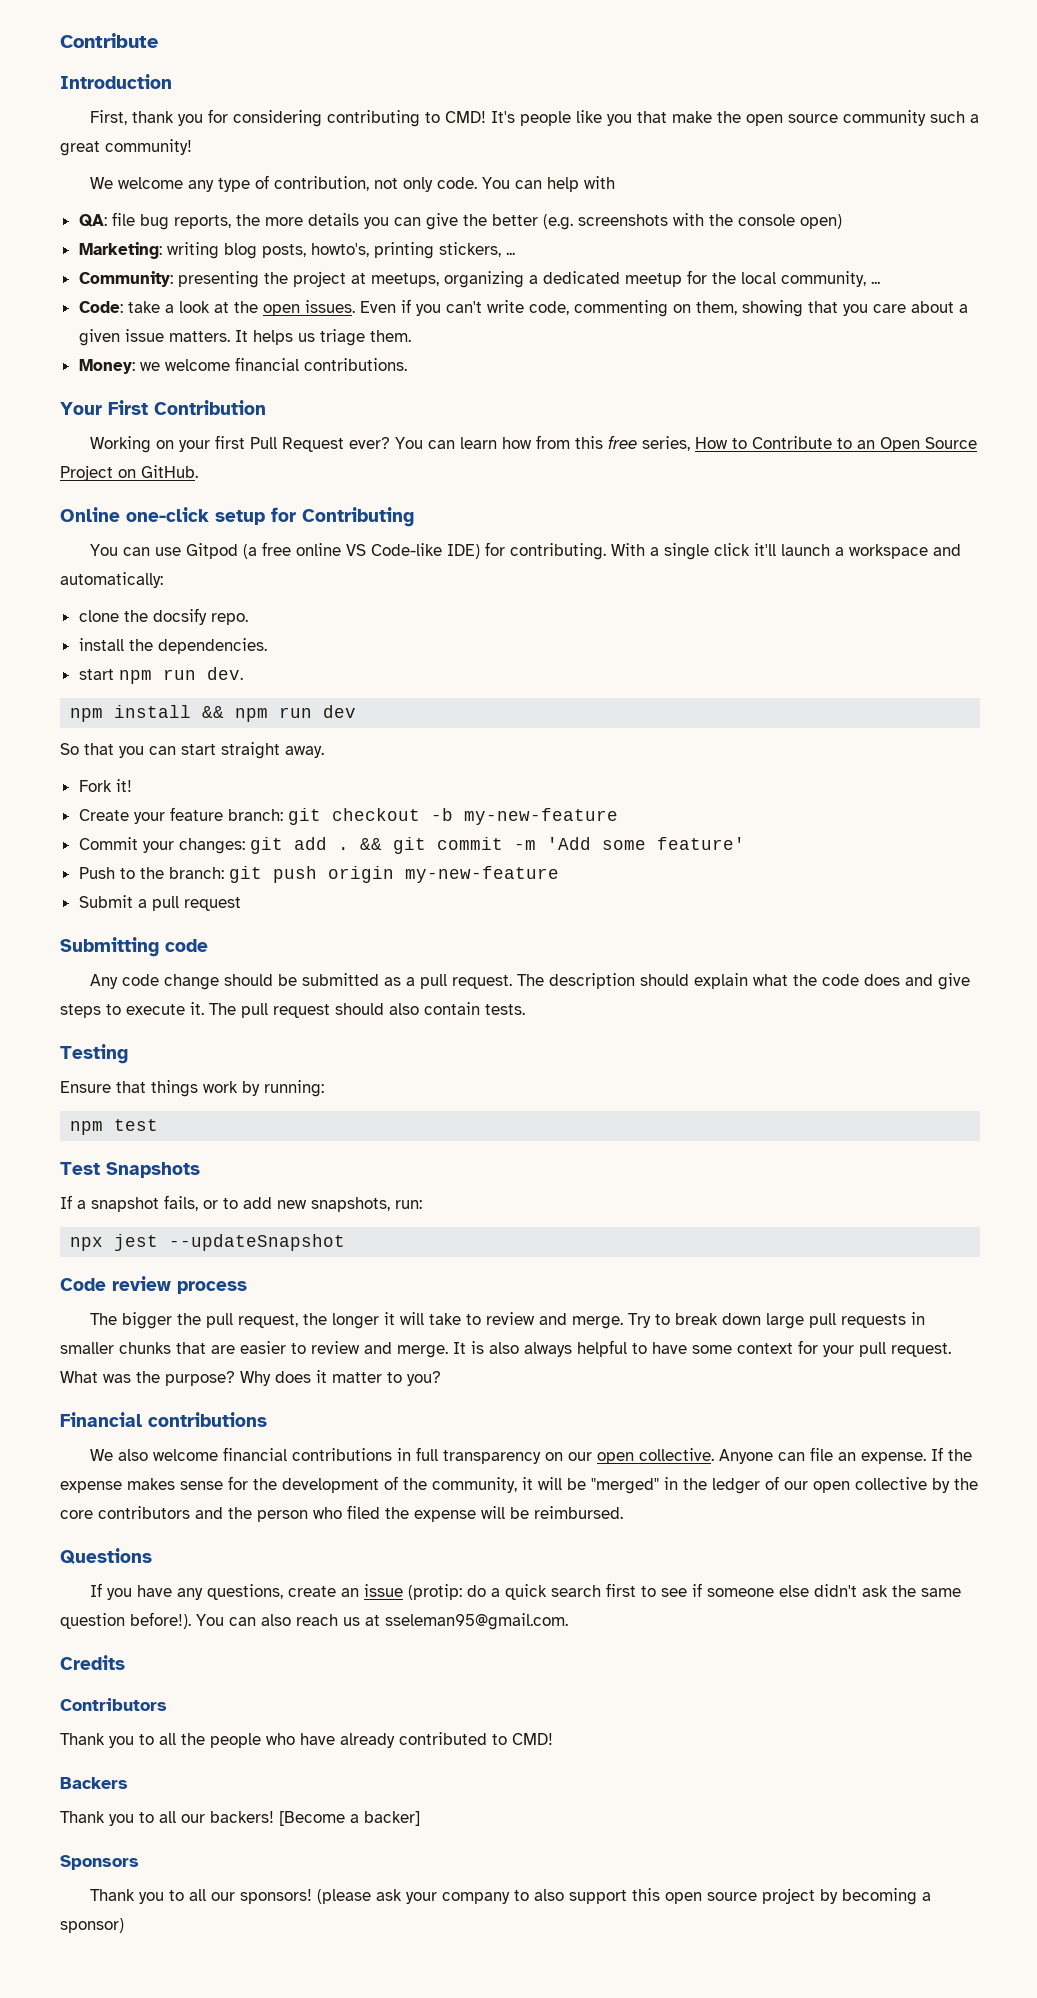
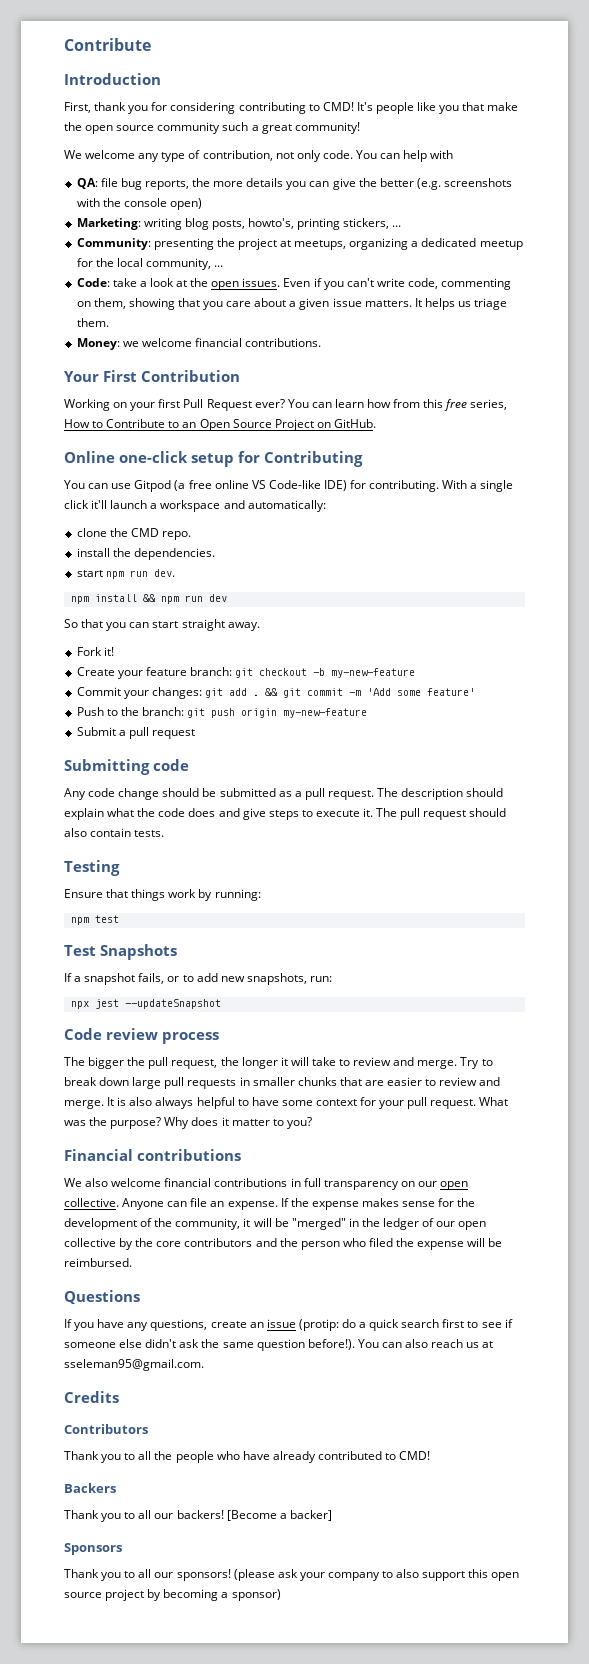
[152,608,207,625] docsify -> [130,528,159,537] CMD

